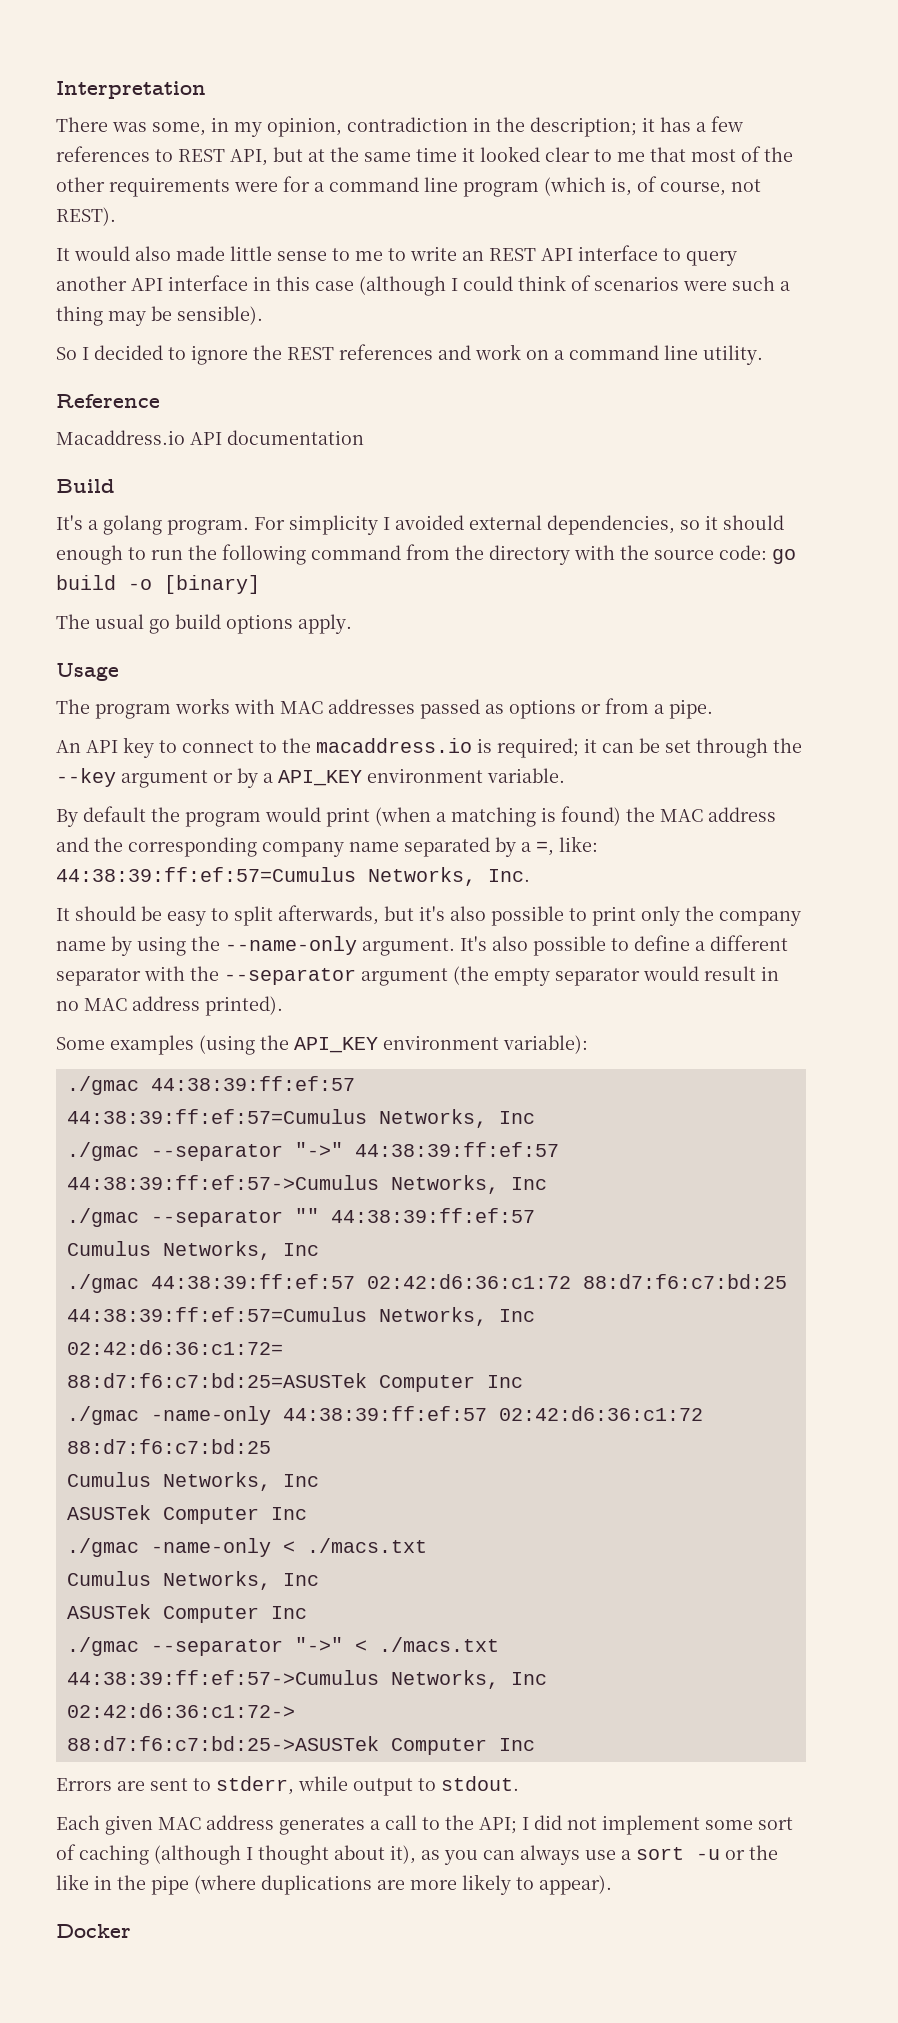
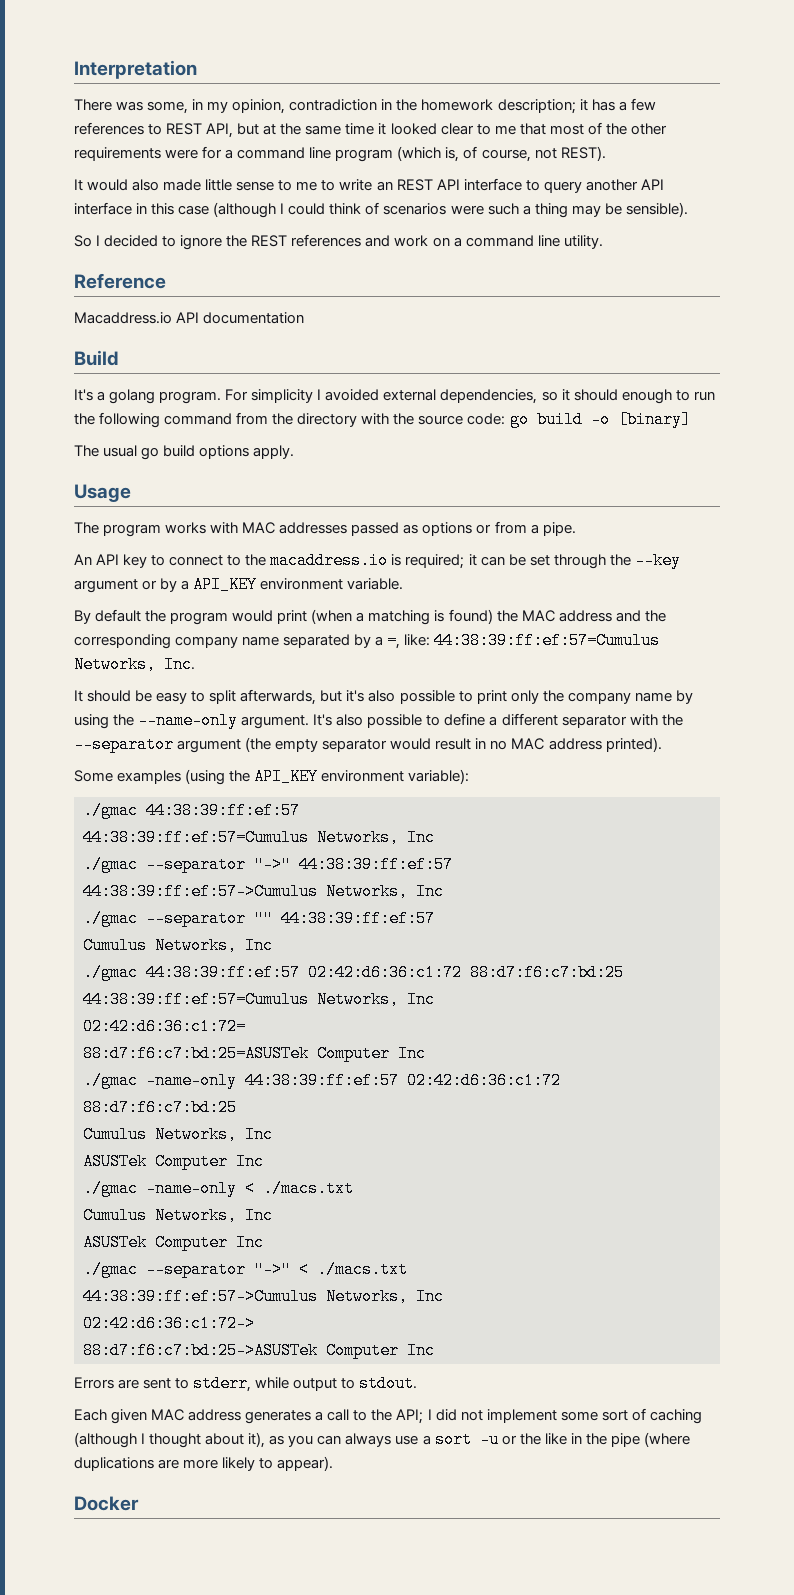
(525, 124) none -> [421,99,494,111] homework

